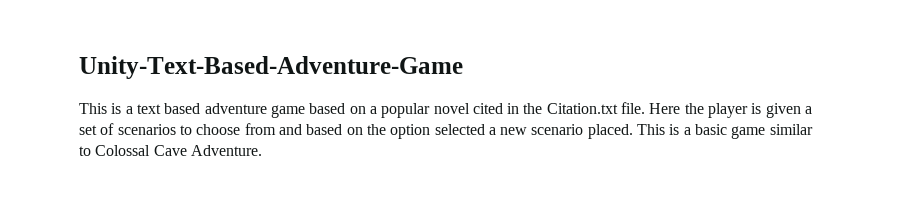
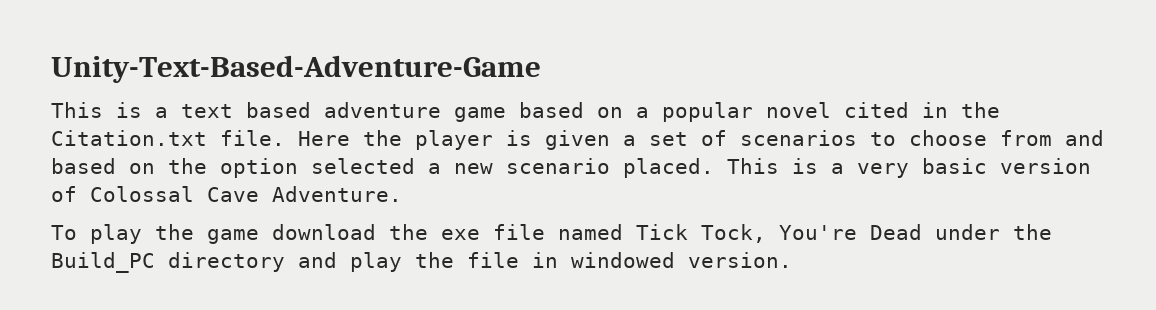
[695,124,813,139] [79,146,91,156] basic game similar to -> [857,158,1091,178] [51,186,77,202] very basic version of
(262, 150) none -> [51,224,1052,244] [51,252,792,273] // To play the game download the exe file named Tick Tock, You're Dead under the Build_PC directory and play the file in windowed version.

